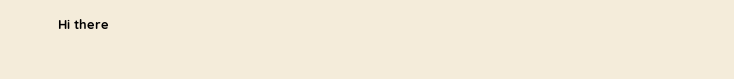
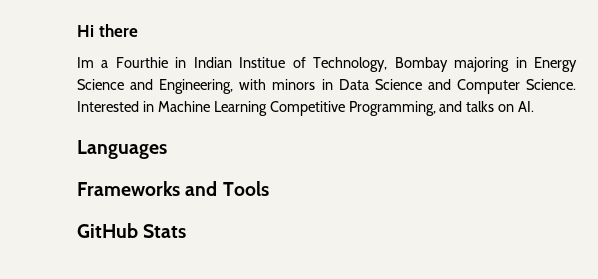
(109, 24) none -> [77,57,577,72] [77,79,576,94] [77,101,535,116] [77,140,167,159] [77,181,269,196] [77,223,187,238] // Im a Fourthie in Indian Institue of Technology, Bombay majoring in Energy Science and Engineering, with minors in Data Science and Computer Science. Interested in Machine Learning Competitive Programming, and talks on AI. // Languages // Frameworks and Tools // GitHub Stats

